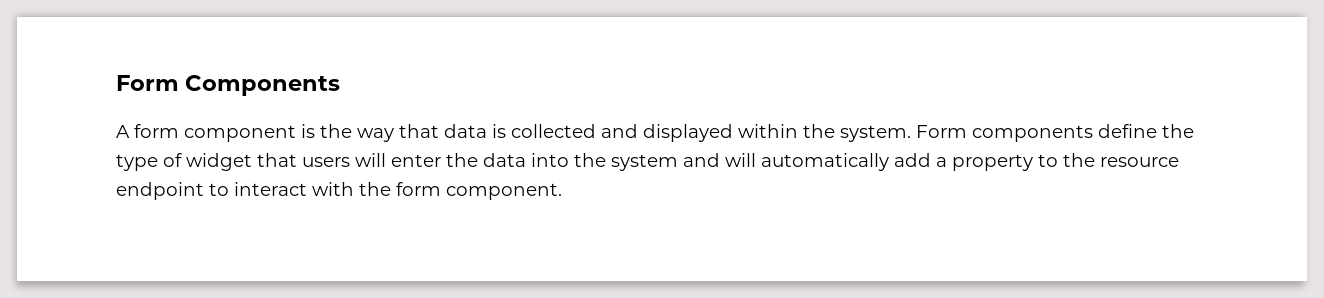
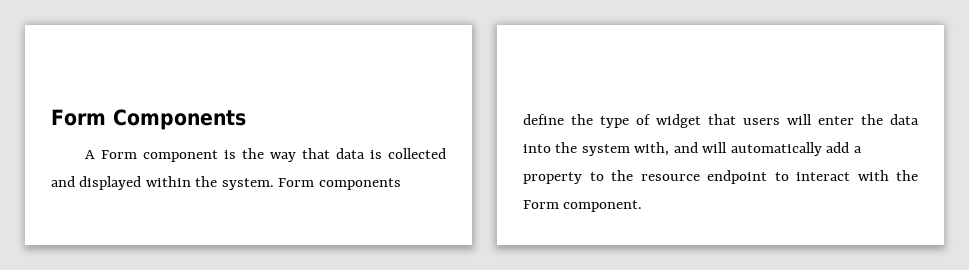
[134,124,179,138] form -> [100,150,137,159] Form
(678, 162) none -> [634,142,670,156] with,
[396,182,441,196] form -> [523,200,559,209] Form

